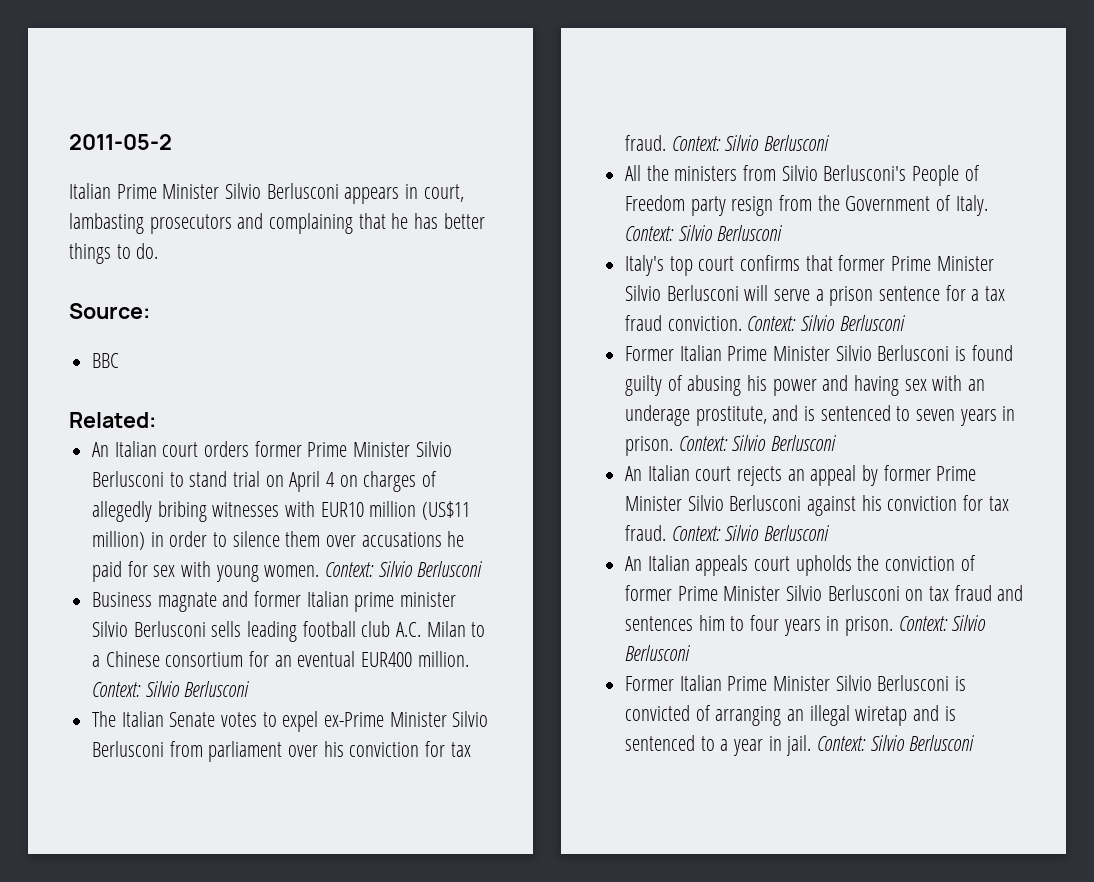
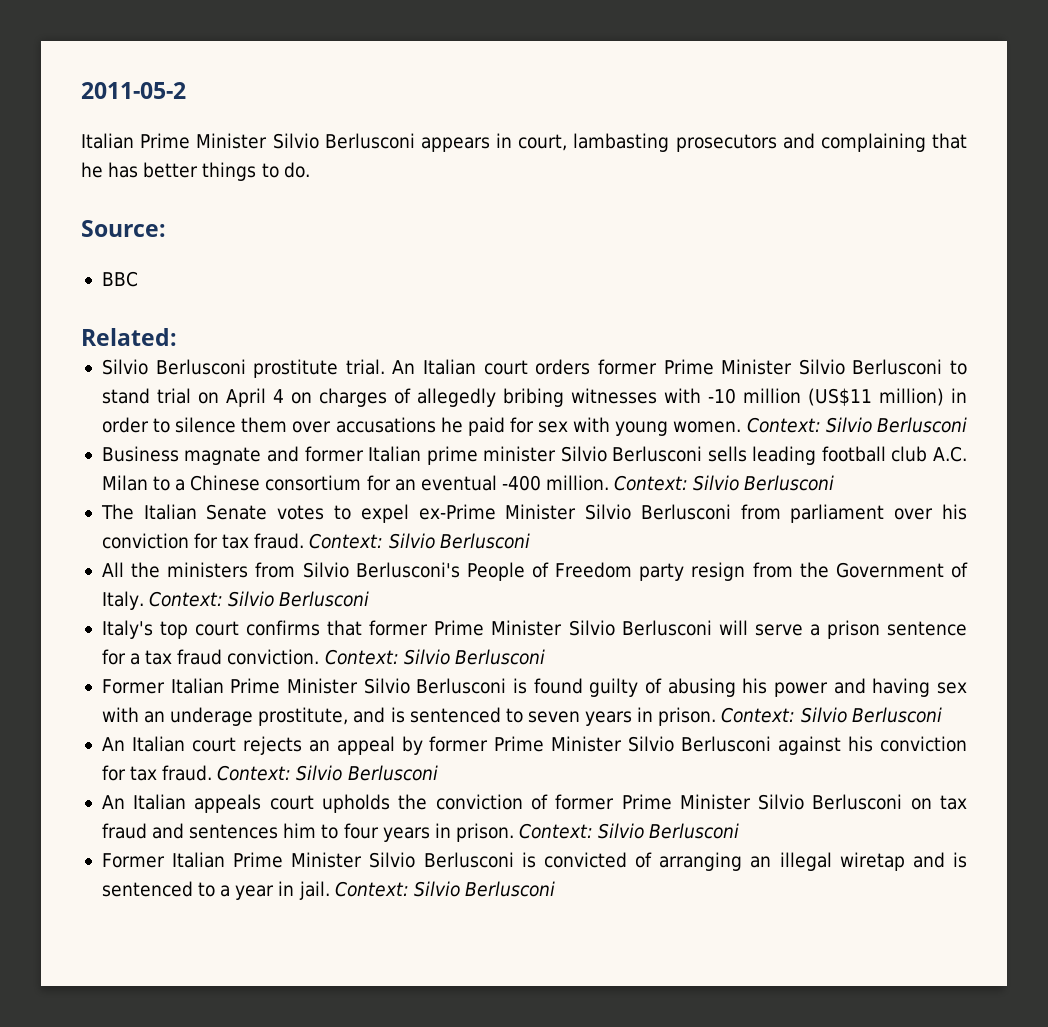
(156, 420) none -> [101,359,385,378] Silvio Berlusconi prostitute trial.
[320,502,364,517] EUR10 -> [707,388,736,404] -10
[361,652,413,667] EUR400 -> [501,475,541,491] -400

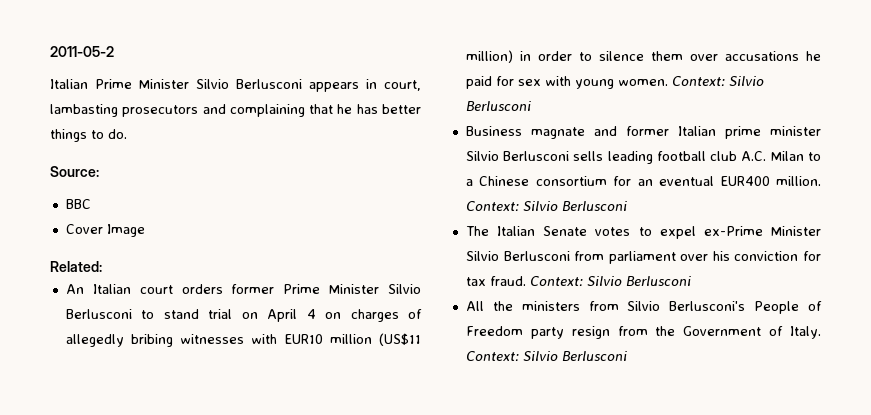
(138, 279) none -> [65,224,145,237] // Cover Image
[101,359,385,378] Silvio Berlusconi prostitute trial. -> (102, 266) none
[707,388,736,404] -10 -> [284,334,323,344] EUR10
[501,475,541,491] -400 -> [720,176,770,186] EUR400
[101,620,967,639] [101,649,545,665] [101,678,968,697] [101,707,942,726] [101,736,968,755] [101,765,438,781] [101,794,967,813] [101,823,740,842] [101,852,967,871] [101,881,555,900] // Italy's top court confirms that former Prime Minister Silvio Berlusconi will serve a prison sentence for a tax fraud conviction. Context: Silvio Berlusconi // Former Italian Prime Minister Silvio Berlusconi is found guilty of abusing his power and having sex with an underage prostitute, and is sentenced to seven years in prison. Context: Silvio Berlusconi // An Italian court rejects an appeal by former Prime Minister Silvio Berlusconi against his conviction for tax fraud. Context: Silvio Berlusconi // An Italian appeals court upholds the conviction of former Prime Minister Silvio Berlusconi on tax fraud and sentences him to four years in prison. Context: Silvio Berlusconi // Former Italian Prime Minister Silvio Berlusconi is convicted of arranging an illegal wiretap and is sentenced to a year in jail. Context: Silvio Berlusconi -> (627, 356) none

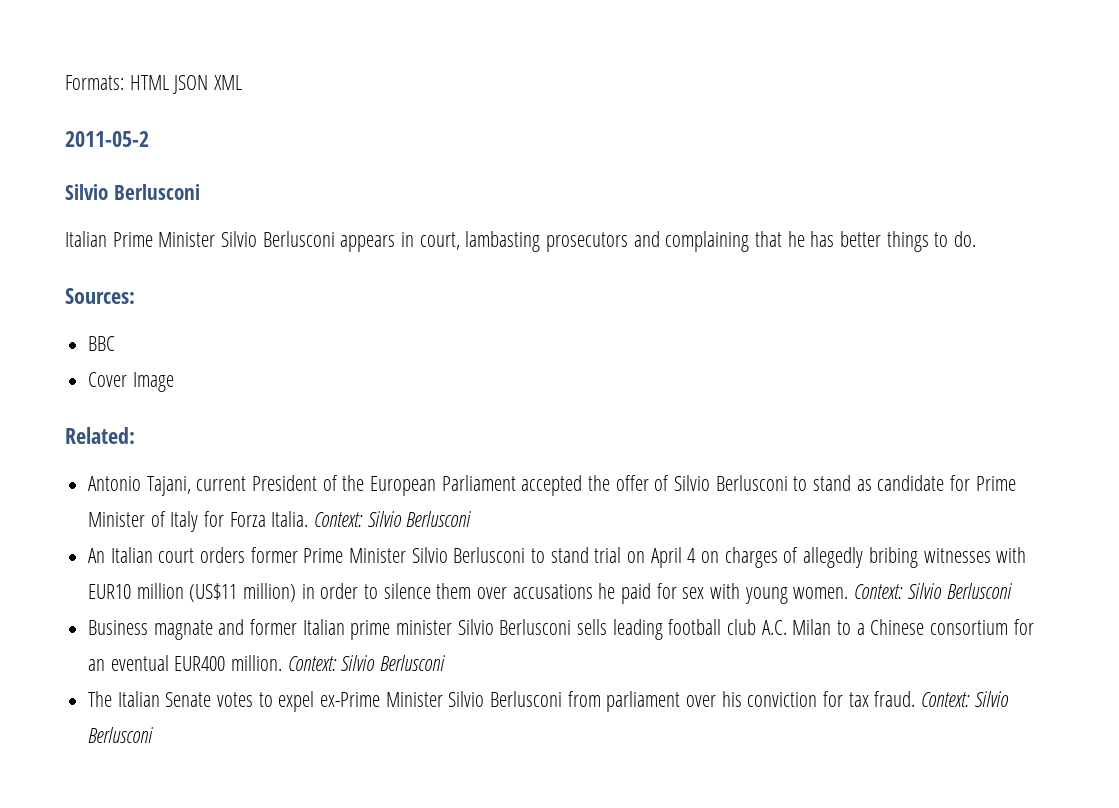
(50, 51) none -> [65,75,243,94] Formats: HTML JSON XML //
(114, 51) none -> [65,184,200,200] // Silvio Berlusconi
[50,166,99,177] Source: -> [65,288,135,304] Sources:
(102, 266) none -> [88,475,1016,496] [88,511,472,532] // Antonio Tajani, current President of the European Parliament accepted the offer of Silvio Berlusconi to stand as candidate for Prime Minister of Italy for Forza Italia. Context: Silvio Berlusconi
[465,301,822,314] [465,326,821,339] [465,351,627,362] // All the ministers from Silvio Berlusconi's People of Freedom party resign from the Government of Italy. Context: Silvio Berlusconi -> (154, 735) none

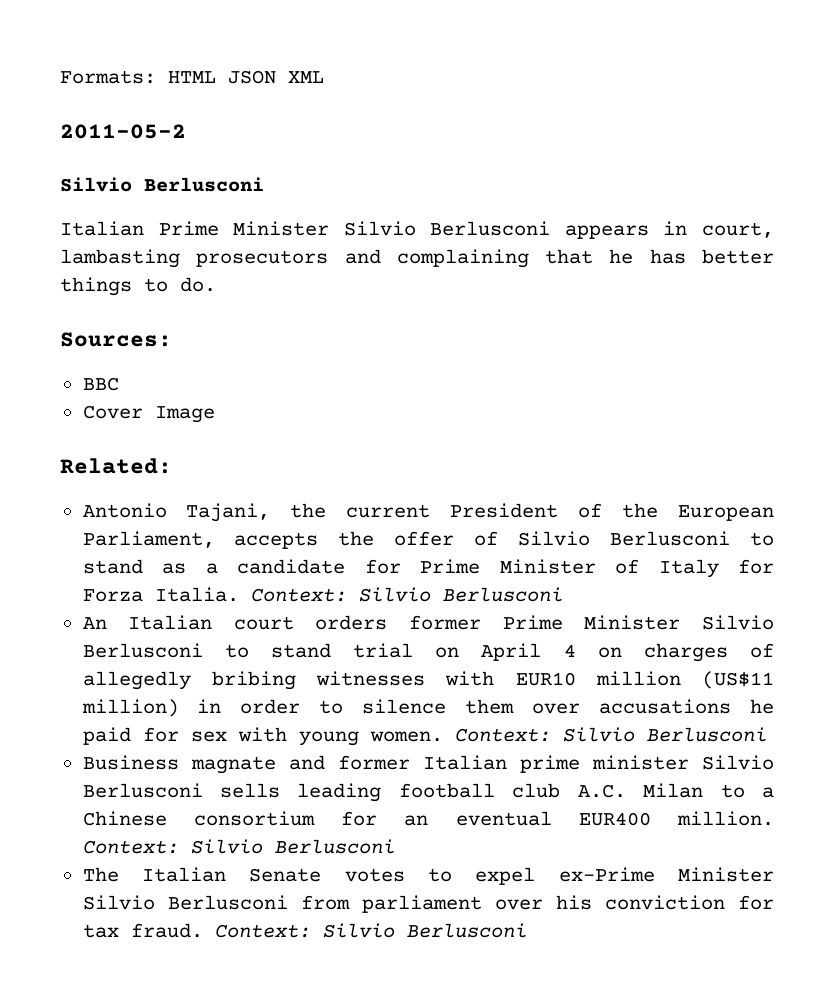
(191, 486) none -> [290,503,327,518] the
[441,475,583,496] Parliament accepted -> [82,531,319,549] Parliament, accepts
(872, 485) none -> [205,563,218,574] a

